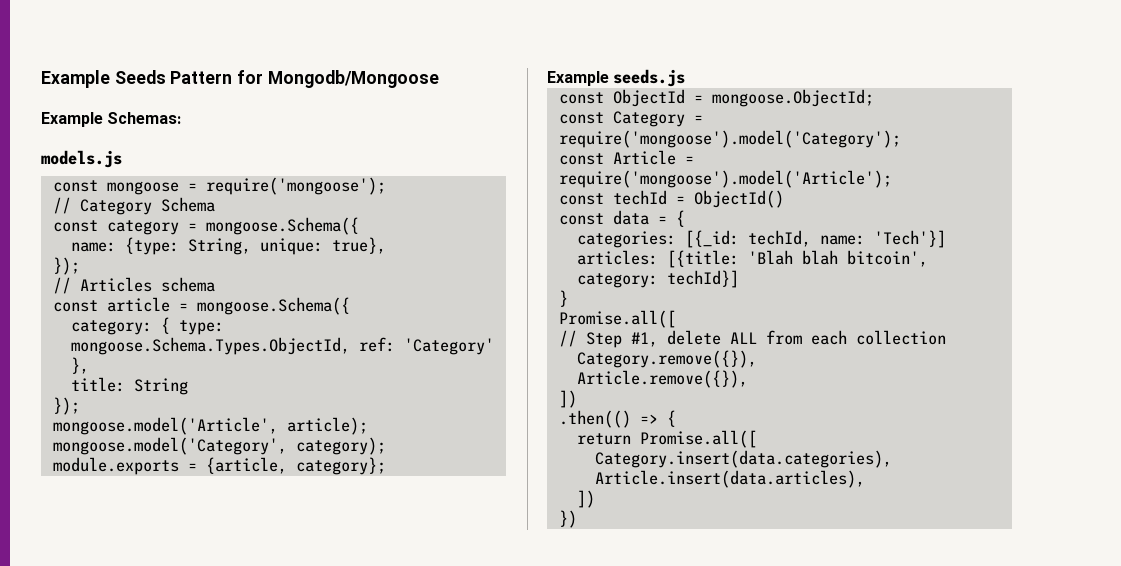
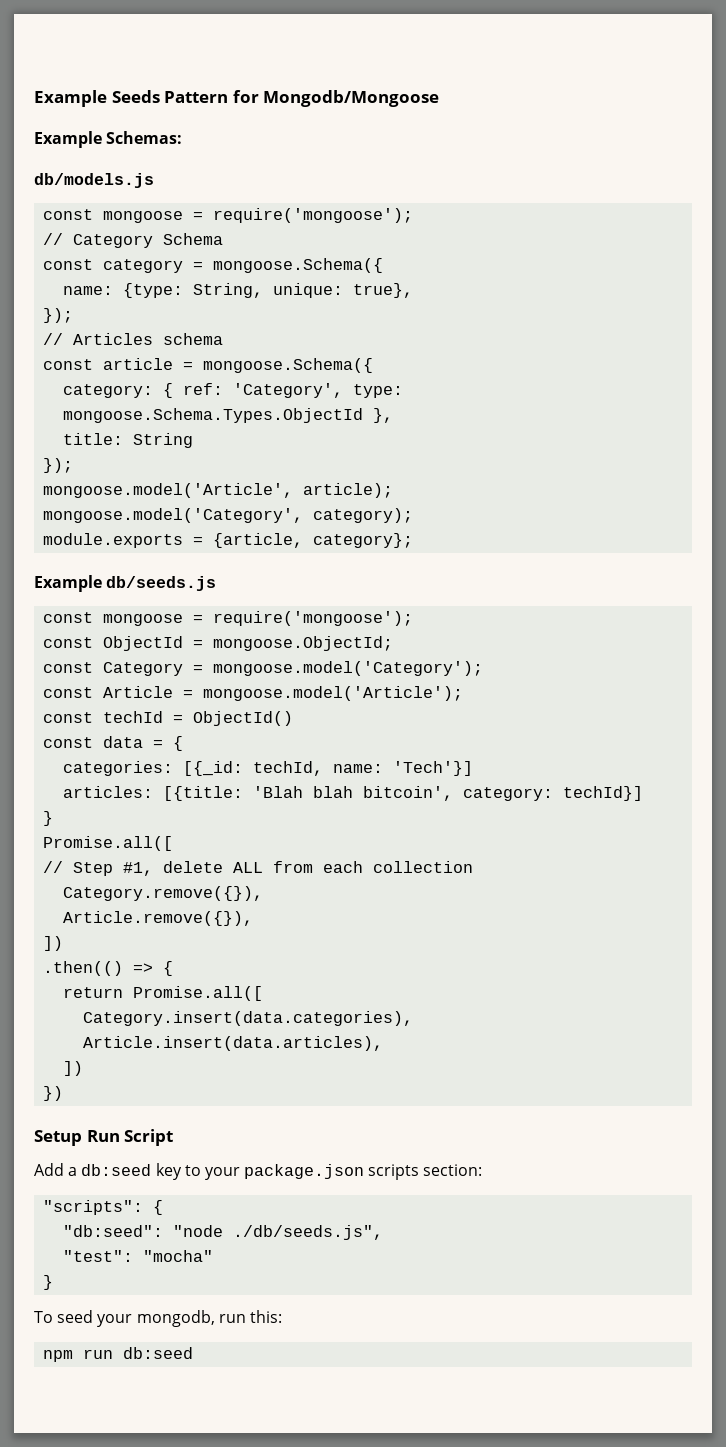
[41,150,122,168] models.js -> [34,173,154,188] db/models.js
[179,320,224,335] [71,337,494,355] type: mongoose.Schema.Types.ObjectId, ref: 'Category' -> [183,383,404,398] [63,408,364,423] ref: 'Category', type: mongoose.Schema.Types.ObjectId
[613,69,686,87] seeds.js -> [106,576,217,591] [43,611,414,626] db/seeds.js // const mongoose = require('mongoose');
[559,130,901,148] require('mongoose').model('Category'); -> [213,661,484,676] mongoose.model('Category');
[559,170,892,188] require('mongoose').model('Article'); -> [203,686,464,701] mongoose.model('Article');
(577, 519) none -> [34,1129,174,1146] [34,1163,483,1180] [43,1200,164,1215] [63,1225,384,1240] [63,1250,214,1262] [43,1275,54,1290] [34,1310,282,1327] [43,1347,194,1362] // Setup Run Script // Add a db:seed key to your package.json scripts section: // "scripts": { // "db:seed": "node ./db/seeds.js", // "test": "mocha" // } // To seed your mongodb, run this: // npm run db:seed

